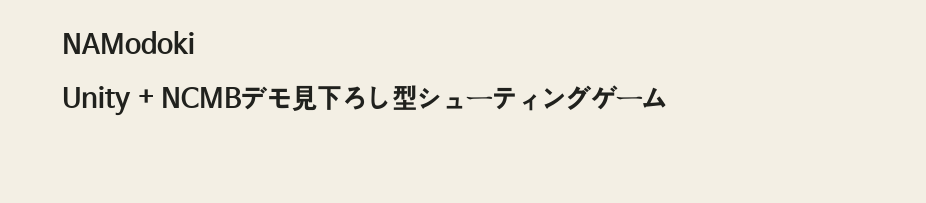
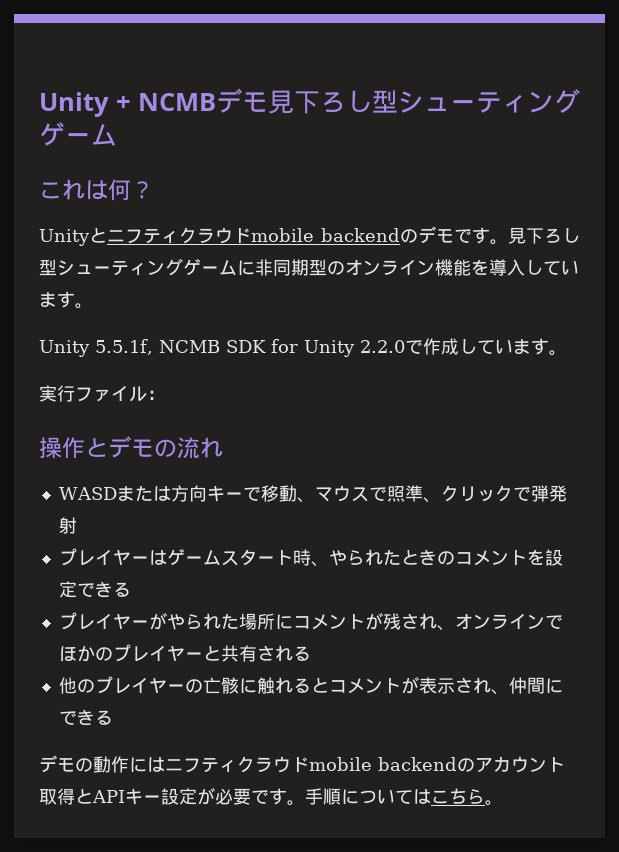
[62,31,195,54] NAModoki // -> (39, 104) none
(668, 97) none -> [39,179,154,201] [39,226,580,246] [39,258,579,276] [39,291,93,309] [39,338,567,357] [39,385,165,402] [39,436,223,459] [58,485,567,503] [58,517,77,534] [58,548,563,567] [58,581,131,598] [58,612,563,631] [58,644,311,662] [58,676,563,695] [58,709,113,726] [39,755,565,773] [39,787,503,806] // これは何？ // Unityとニフティクラウドmobile backendのデモです。見下ろし型シューティングゲームに非同期型のオンライン機能を導入しています。 // Unity 5.5.1f, NCMB SDK for Unity 2.2.0で作成しています。 // 実行ファイル： // 操作とデモの流れ // WASDまたは方向キーで移動、マウスで照準、クリックで弾発射 // プレイヤーはゲームスタート時、やられたときのコメントを設定できる // プレイヤーがやられた場所にコメントが残され、オンラインでほかのプレイヤーと共有される // 他のプレイヤーの亡骸に触れるとコメントが表示され、仲間にできる // デモの動作にはニフティクラウドmobile backendのアカウント取得とAPIキー設定が必要です。手順についてはこちら。

